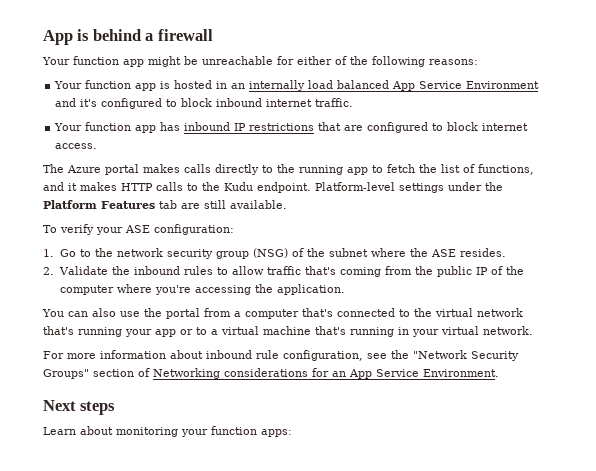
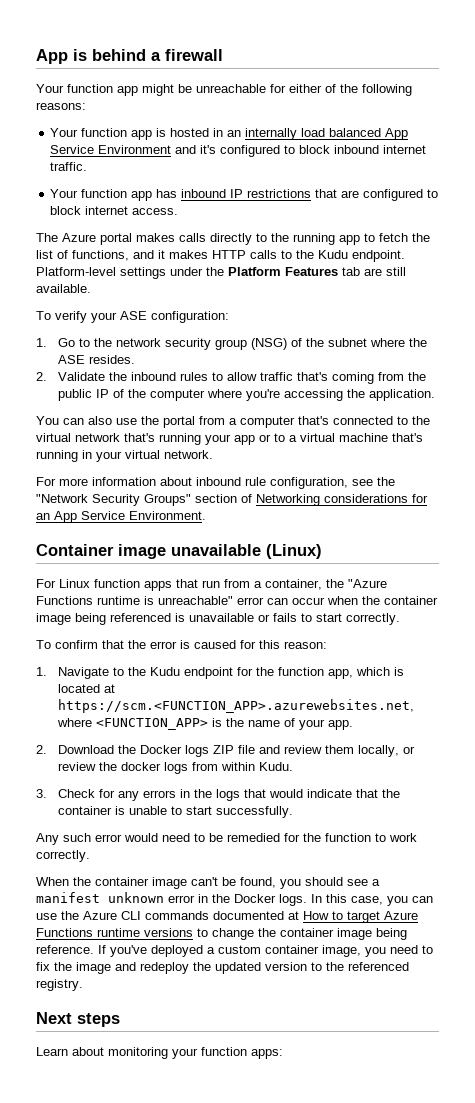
(499, 373) none -> [36,544,322,559] [36,579,387,591] [36,596,438,605] [36,613,400,625] [36,640,327,649] [36,667,404,679] [57,684,115,693] [57,699,414,713] [56,718,353,730] [36,745,415,757] [57,762,293,774] [36,789,400,801] [57,806,293,818] [36,833,417,845] [36,850,90,862] [36,877,380,889] [36,892,433,906] [36,911,418,923] [36,928,407,940] [36,945,433,957] [36,962,409,974] [36,979,83,991] // Container image unavailable (Linux) // For Linux function apps that run from a container, the "Azure Functions runtime is unreachable" error can occur when the container image being referenced is unavailable or fails to start correctly. // To confirm that the error is caused for this reason: // 1. Navigate to the Kudu endpoint for the function app, which is located at https://scm.<FUNCTION_APP>.azurewebsites.net, where <FUNCTION_APP> is the name of your app. // 2. Download the Docker logs ZIP file and review them locally, or review the docker logs from within Kudu. // 3. Check for any errors in the logs that would indicate that the container is unable to start successfully. // Any such error would need to be remedied for the function to work correctly. // When the container image can't be found, you should see a manifest unknown error in the Docker logs. In this case, you can use the Azure CLI commands documented at How to target Azure Functions runtime versions to change the container image being reference. If you've deployed a custom container image, you need to fix the image and redeploy the updated version to the referenced registry.

